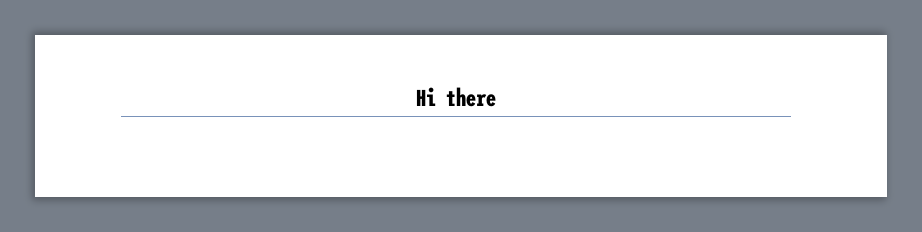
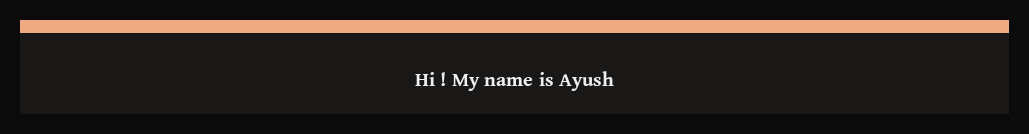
[446,87,496,107] there -> [440,71,614,91] ! My name is Ayush

